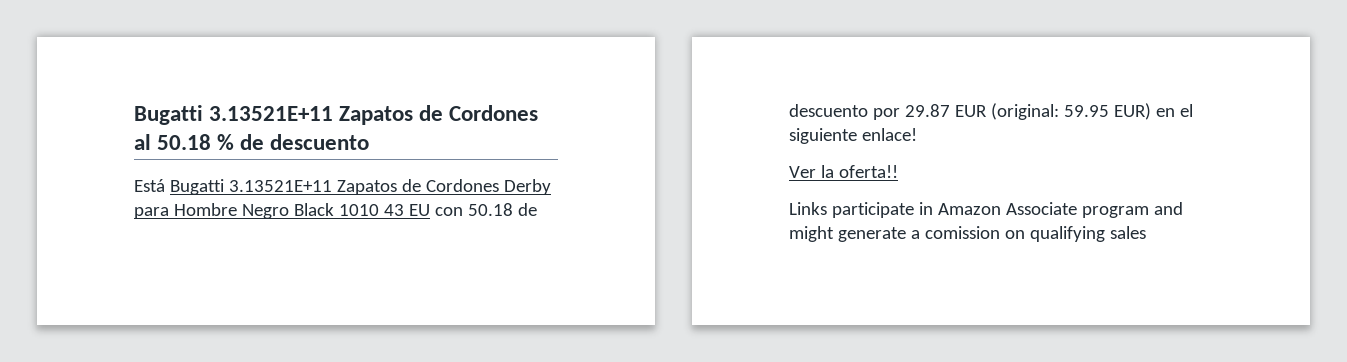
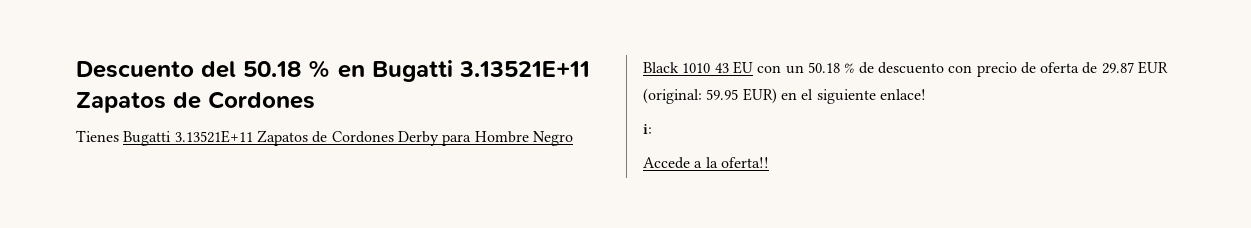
[134,105,539,125] [134,134,370,150] [134,179,165,192] Bugatti 3.13521E+11 Zapatos de Cordones al 50.18 % de descuento // Está -> [76,60,590,82] [76,91,315,113] [76,130,119,142] Descuento del 50.18 % en Bugatti 3.13521E+11 Zapatos de Cordones // Tienes
[467,203,537,216] [789,104,900,120] 50.18 de descuento por -> [785,62,1098,77] un 50.18 % de descuento con precio de oferta de
[789,166,816,178] Ver -> [643,124,652,134] [643,157,703,169] ℹ: // Accede a
[789,202,1183,218] [789,226,1146,242] // Links participate in Amazon Associate program and might generate a comission on qualifying sales -> (769, 162) none

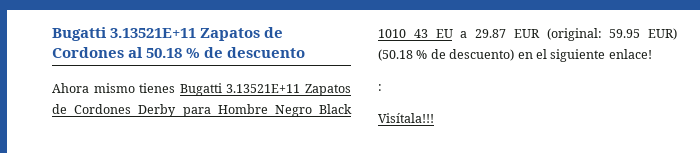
[76,60,590,82] [76,91,315,113] [76,130,119,142] Descuento del 50.18 % en Bugatti 3.13521E+11 Zapatos de Cordones // Tienes -> [52,27,284,41] [52,47,306,58] [52,83,176,93] Bugatti 3.13521E+11 Zapatos de Cordones al 50.18 % de descuento // Ahora mismo tienes
[757,62,1098,77] con un 50.18 % de descuento con precio de oferta de -> [460,31,468,38] a
(777, 96) none -> [378,49,515,61] (50.18 % de descuento)
[643,124,652,134] [643,157,769,169] ℹ: // Accede a la oferta!! -> [378,84,382,91] [378,113,434,123] : // Visítala!!!

